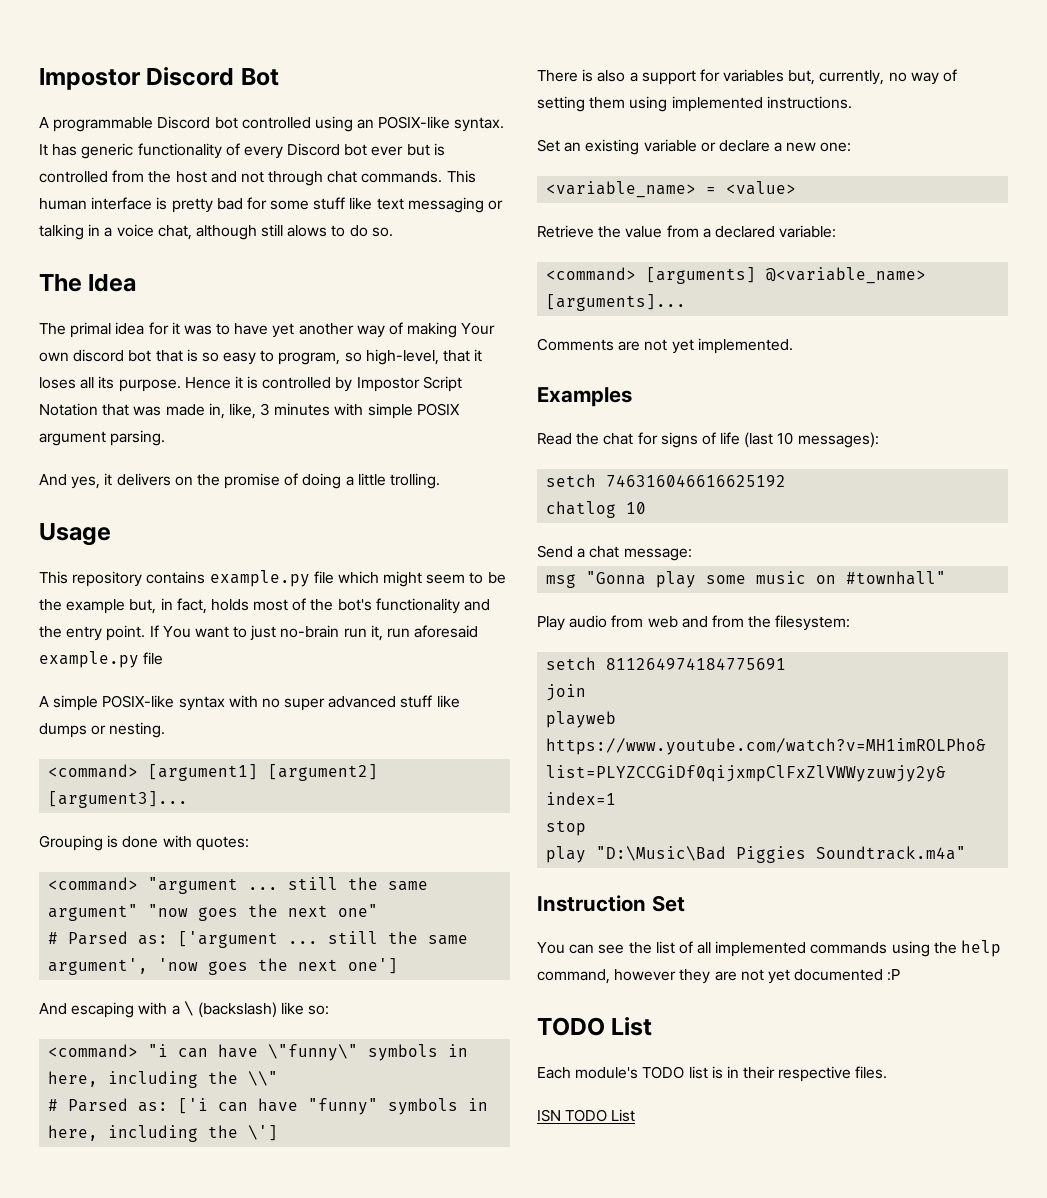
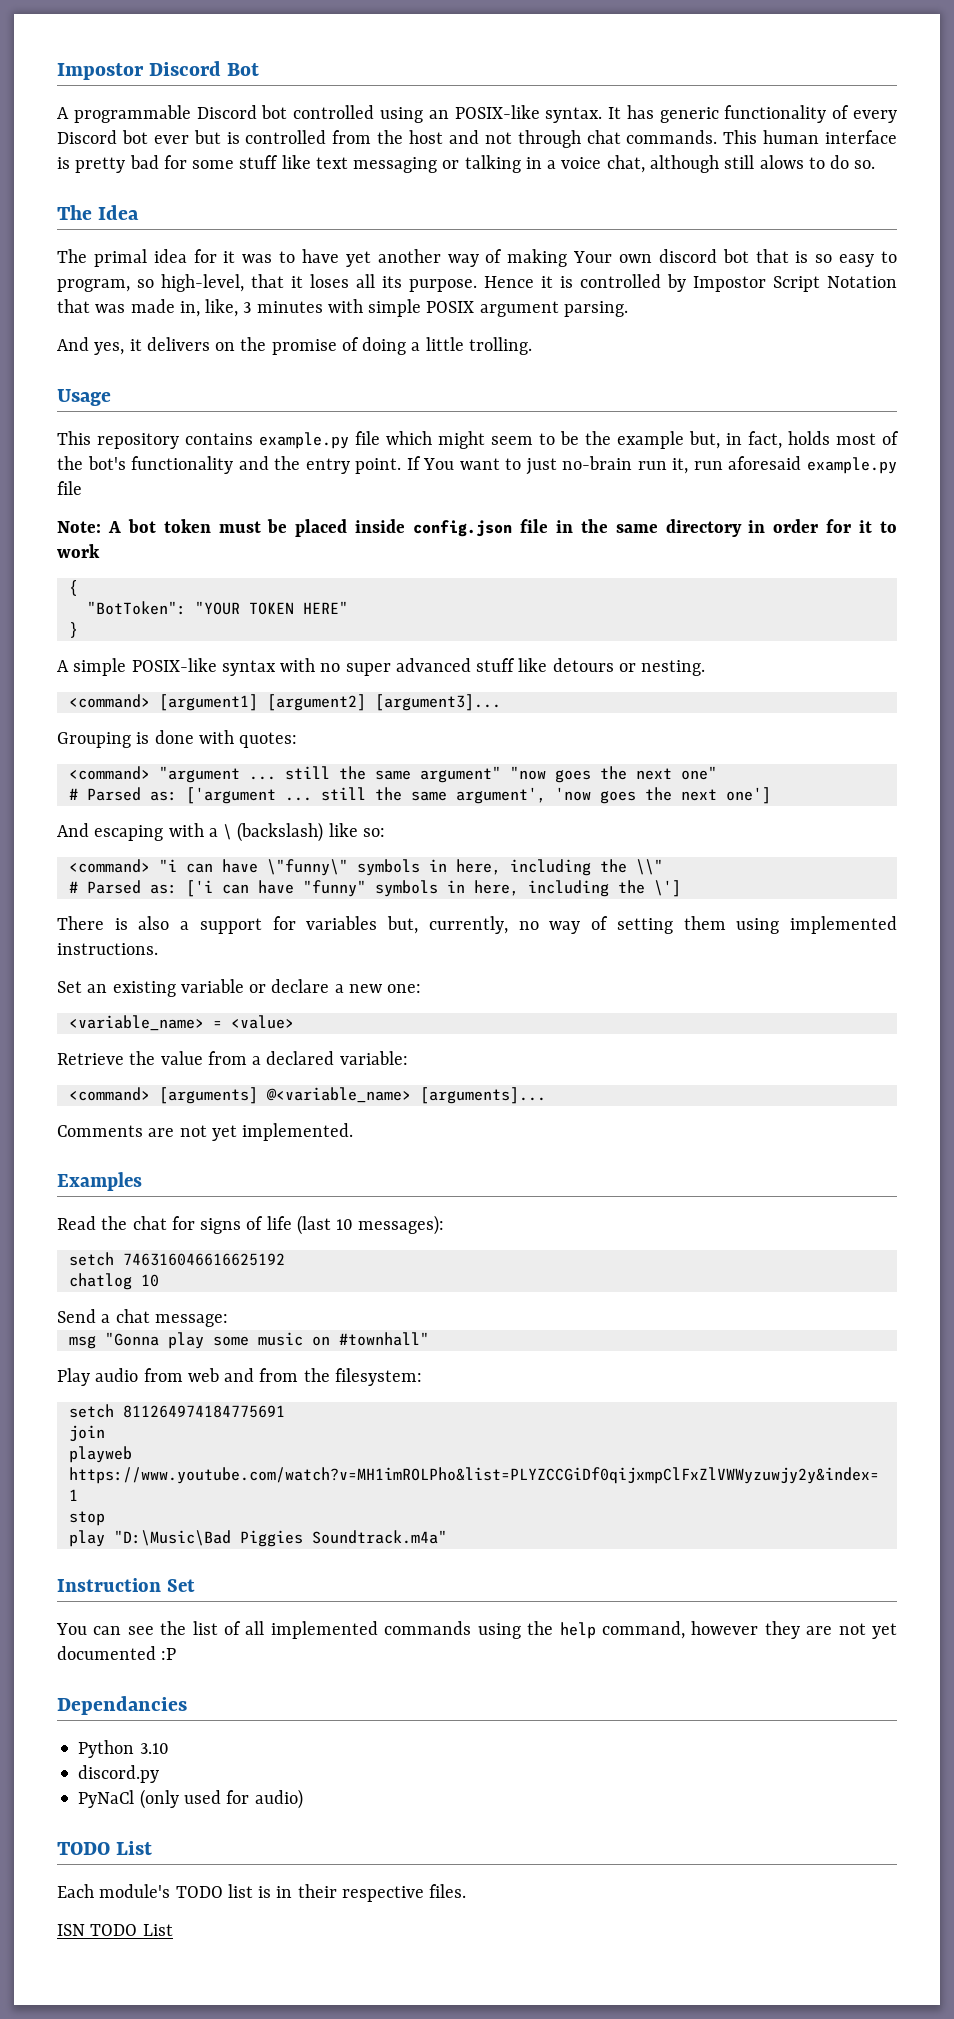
(164, 658) none -> [57,519,898,537] [57,544,100,558] [68,580,78,596] [86,601,348,615] [68,622,78,638] // Note: A bot token must be placed inside config.json file in the same directory in order for it to work // { // "BotToken": "YOUR TOKEN HERE" // }
[39,723,87,738] dumps -> [552,658,614,672] detours
(901, 975) none -> [57,1696,187,1715] [78,1740,169,1758] [78,1765,160,1783] [78,1789,303,1809] // Dependancies // Python 3.10 // discord.py // PyNaCl (only used for audio)

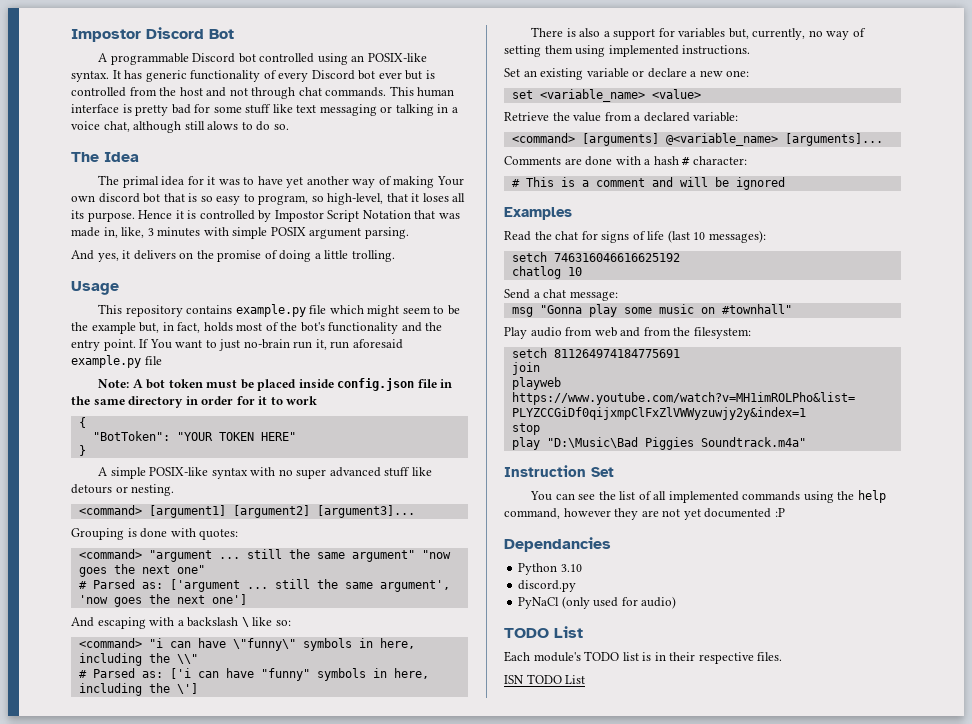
[223,822,324,842] \ (backslash) -> [187,617,249,627] backslash \
[68,1015,222,1031] <variable_name> = -> [511,89,645,102] set <variable_name>
[179,1123,354,1141] not yet implemented. -> [585,156,747,166] [511,177,785,190] done with a hash # character: // # This is a comment and will be ignored

